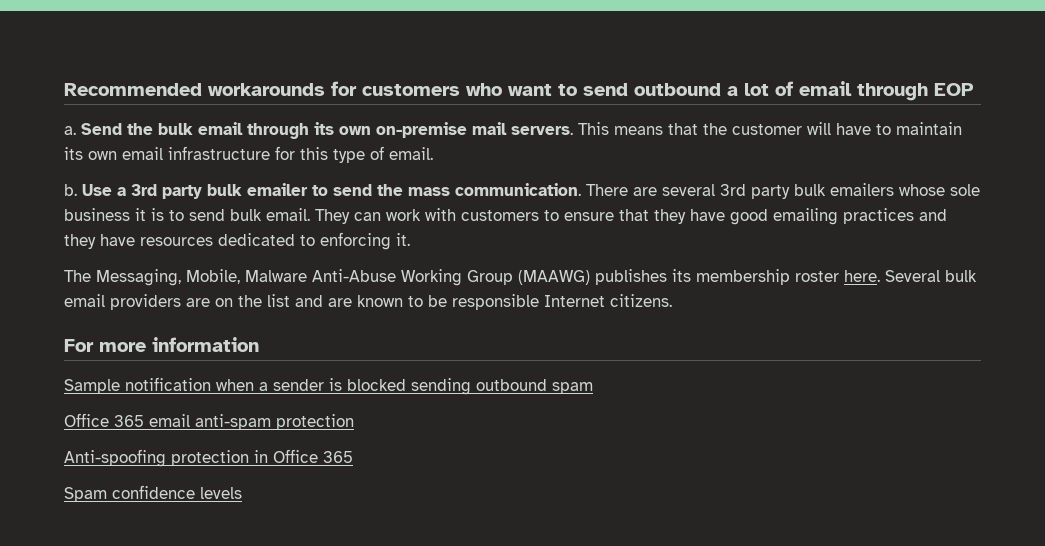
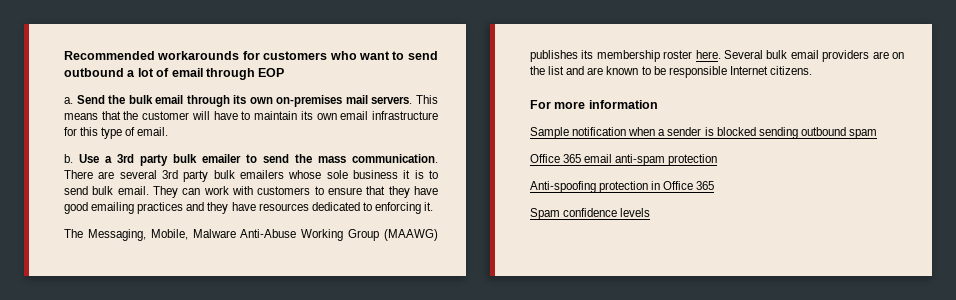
[376,122,467,138] on-premise -> [276,95,343,107] on-premises

